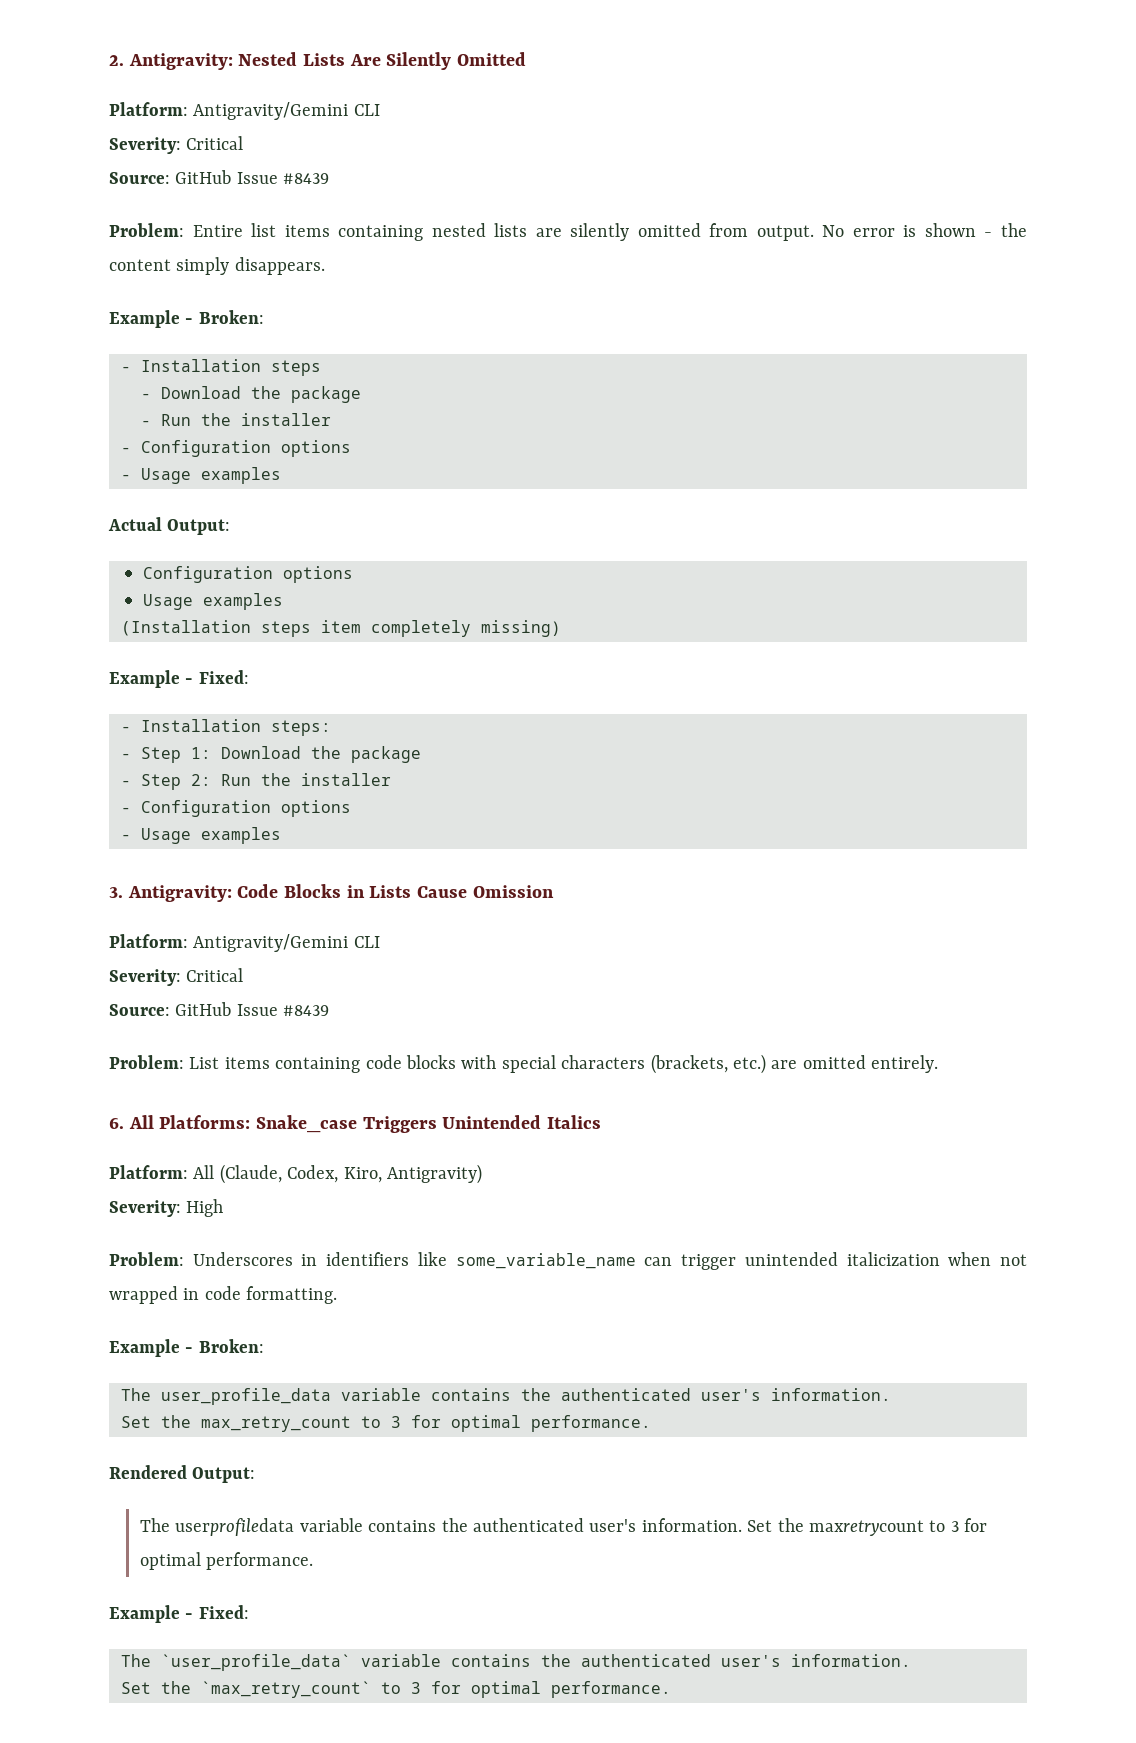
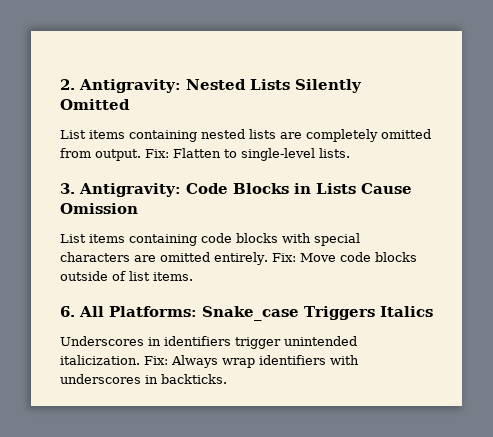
[349,54,381,66] Are -> (290, 84) none
[109,102,380,120] [109,136,244,154] [109,170,330,184] [109,223,277,237] Platform: Antigravity/Gemini CLI // Severity: Critical // Source: GitHub Issue #8439 // Problem: Entire list -> [60,130,86,139] List
[570,223,630,241] silently -> [306,129,378,142] completely
[822,223,1027,237] [109,257,325,275] [109,310,264,328] [121,359,321,376] [141,386,361,403] [141,413,331,426] [121,440,351,457] [121,467,281,484] [108,517,231,535] [143,566,353,583] [143,593,283,610] [121,620,561,637] [109,670,249,688] [121,719,331,736] [121,746,421,763] [121,773,391,790] [121,800,351,817] [121,827,281,844] No error is shown - the content simply disappears. // Example - Broken: // - Installation steps // - Download the package // - Run the installer // - Configuration options // - Usage examples // Actual Output: // Configuration options // Usage examples // (Installation steps item completely missing) // Example - Fixed: // - Installation steps: // - Step 1: Download the package // - Step 2: Run the installer // - Configuration options // - Usage examples -> [145,148,350,161] Fix: Flatten to single-level lists.
[109,934,380,952] [109,968,244,986] [109,1002,330,1016] [109,1055,184,1069] Platform: Antigravity/Gemini CLI // Severity: Critical // Source: GitHub Issue #8439 // Problem: -> (138, 208) none
[650,1054,766,1074] (brackets, etc.) -> (130, 257) none
(939, 1064) none -> [271,252,417,262] [60,271,193,281] Fix: Move code blocks outside of list items.
[442,1115,542,1129] Unintended -> (375, 313) none
[109,1164,482,1184] [109,1199,224,1217] [109,1252,1028,1270] [109,1286,338,1304] [109,1339,264,1357] [121,1388,891,1405] [121,1415,651,1432] [109,1465,256,1483] [139,1518,988,1536] [139,1552,314,1570] [109,1605,249,1623] [121,1654,911,1671] [121,1681,671,1698] Platform: All (Claude, Codex, Kiro, Antigravity) // Severity: High // Problem: Underscores in identifiers like some_variable_name can trigger unintended italicization when not wrapped in code formatting. // Example - Broken: // The user_profile_data variable contains the authenticated user's information. // Set the max_retry_count to 3 for optimal performance. // Rendered Output: // The userprofiledata variable contains the authenticated user's information. Set the maxretrycount to 3 for optimal performance. // Example - Fixed: // The `user_profile_data` variable contains the authenticated user's information. // Set the `max_retry_count` to 3 for optimal performance. -> [60,336,357,349] [60,355,359,368] [60,374,227,384] Underscores in identifiers trigger unintended italicization. Fix: Always wrap identifiers with underscores in backticks.

